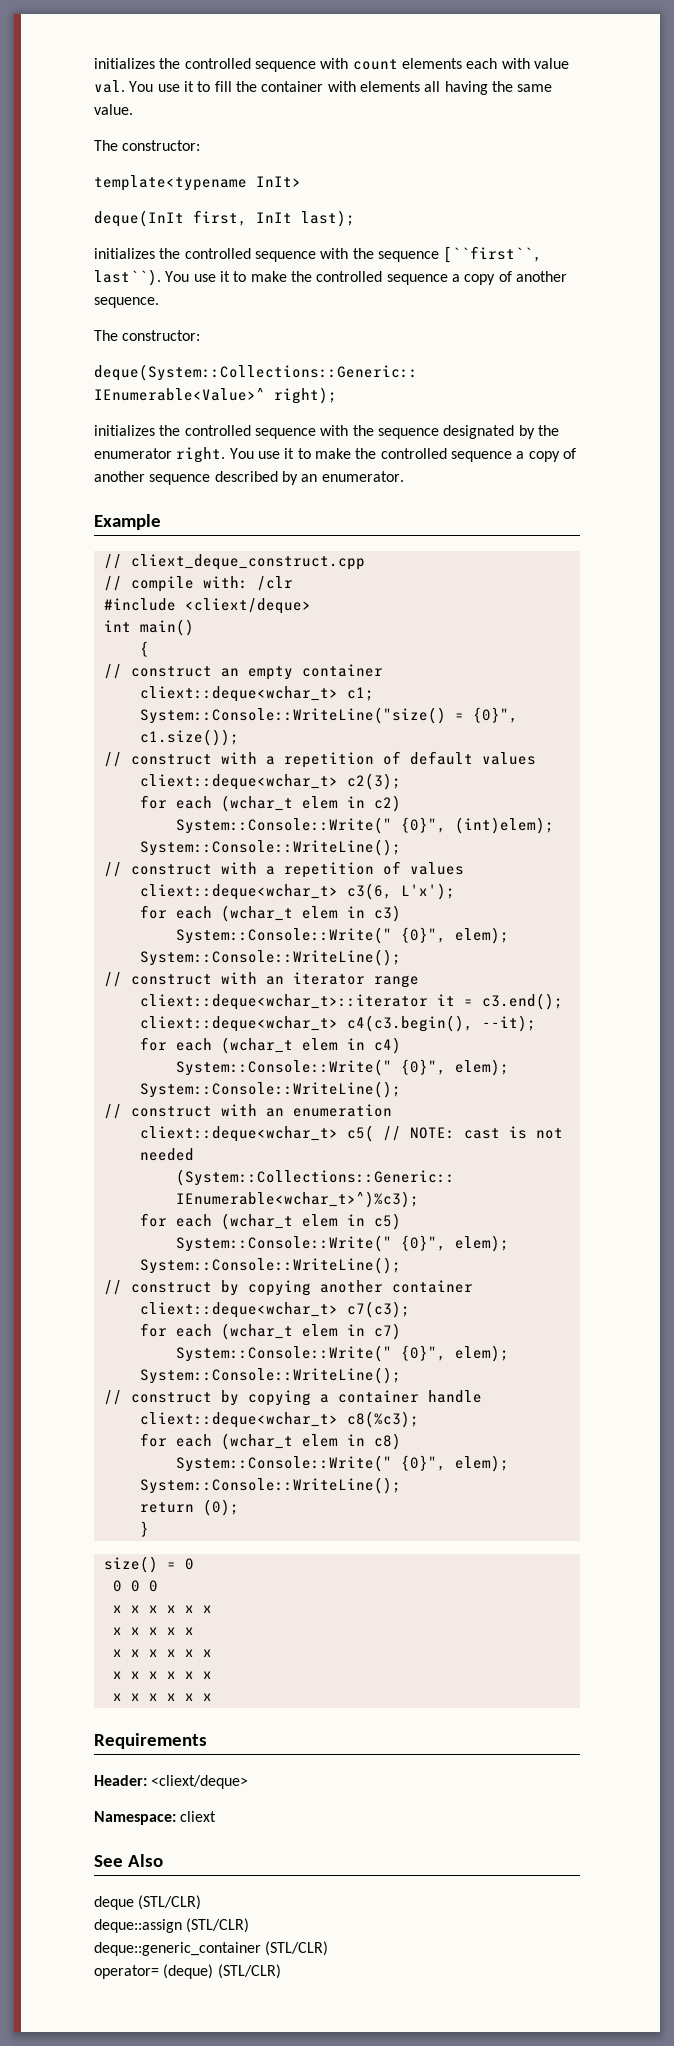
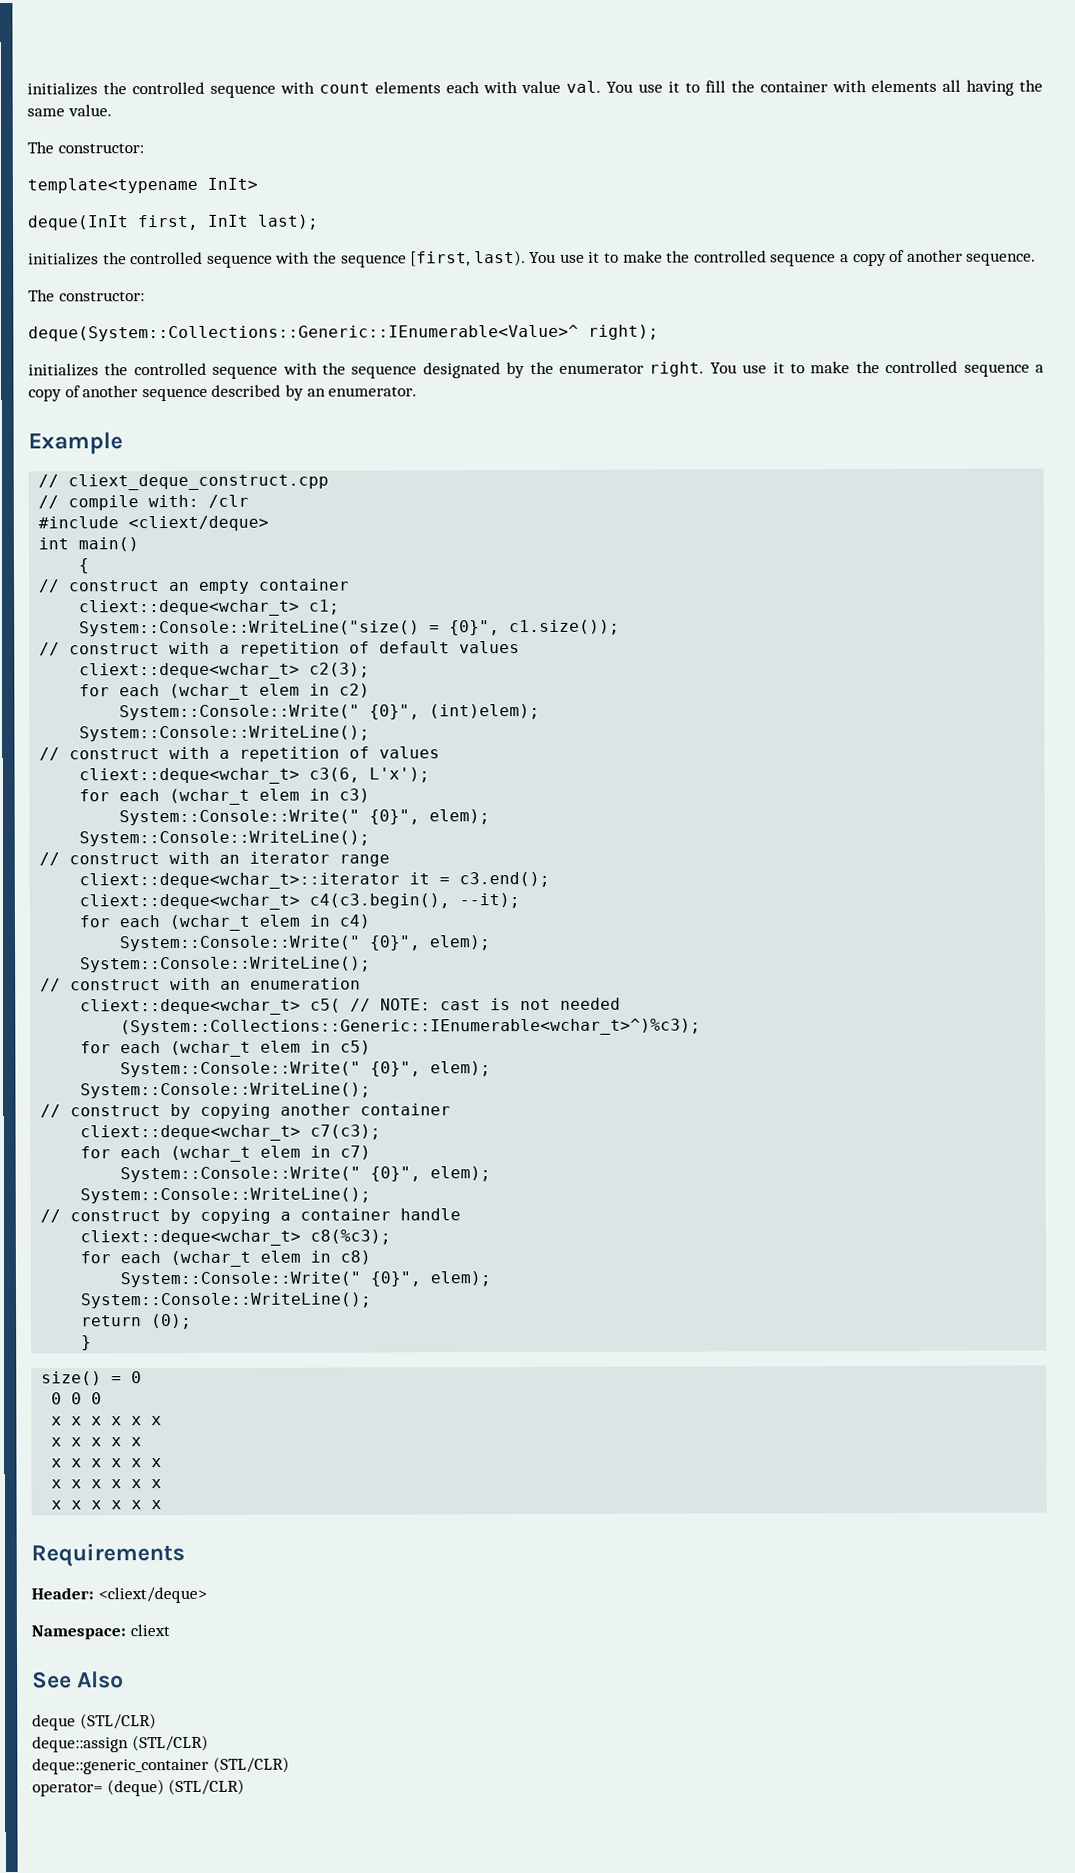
[443,246,543,263] [94,269,161,286] [``first``, last``). -> [410,250,526,267] [first, last).

